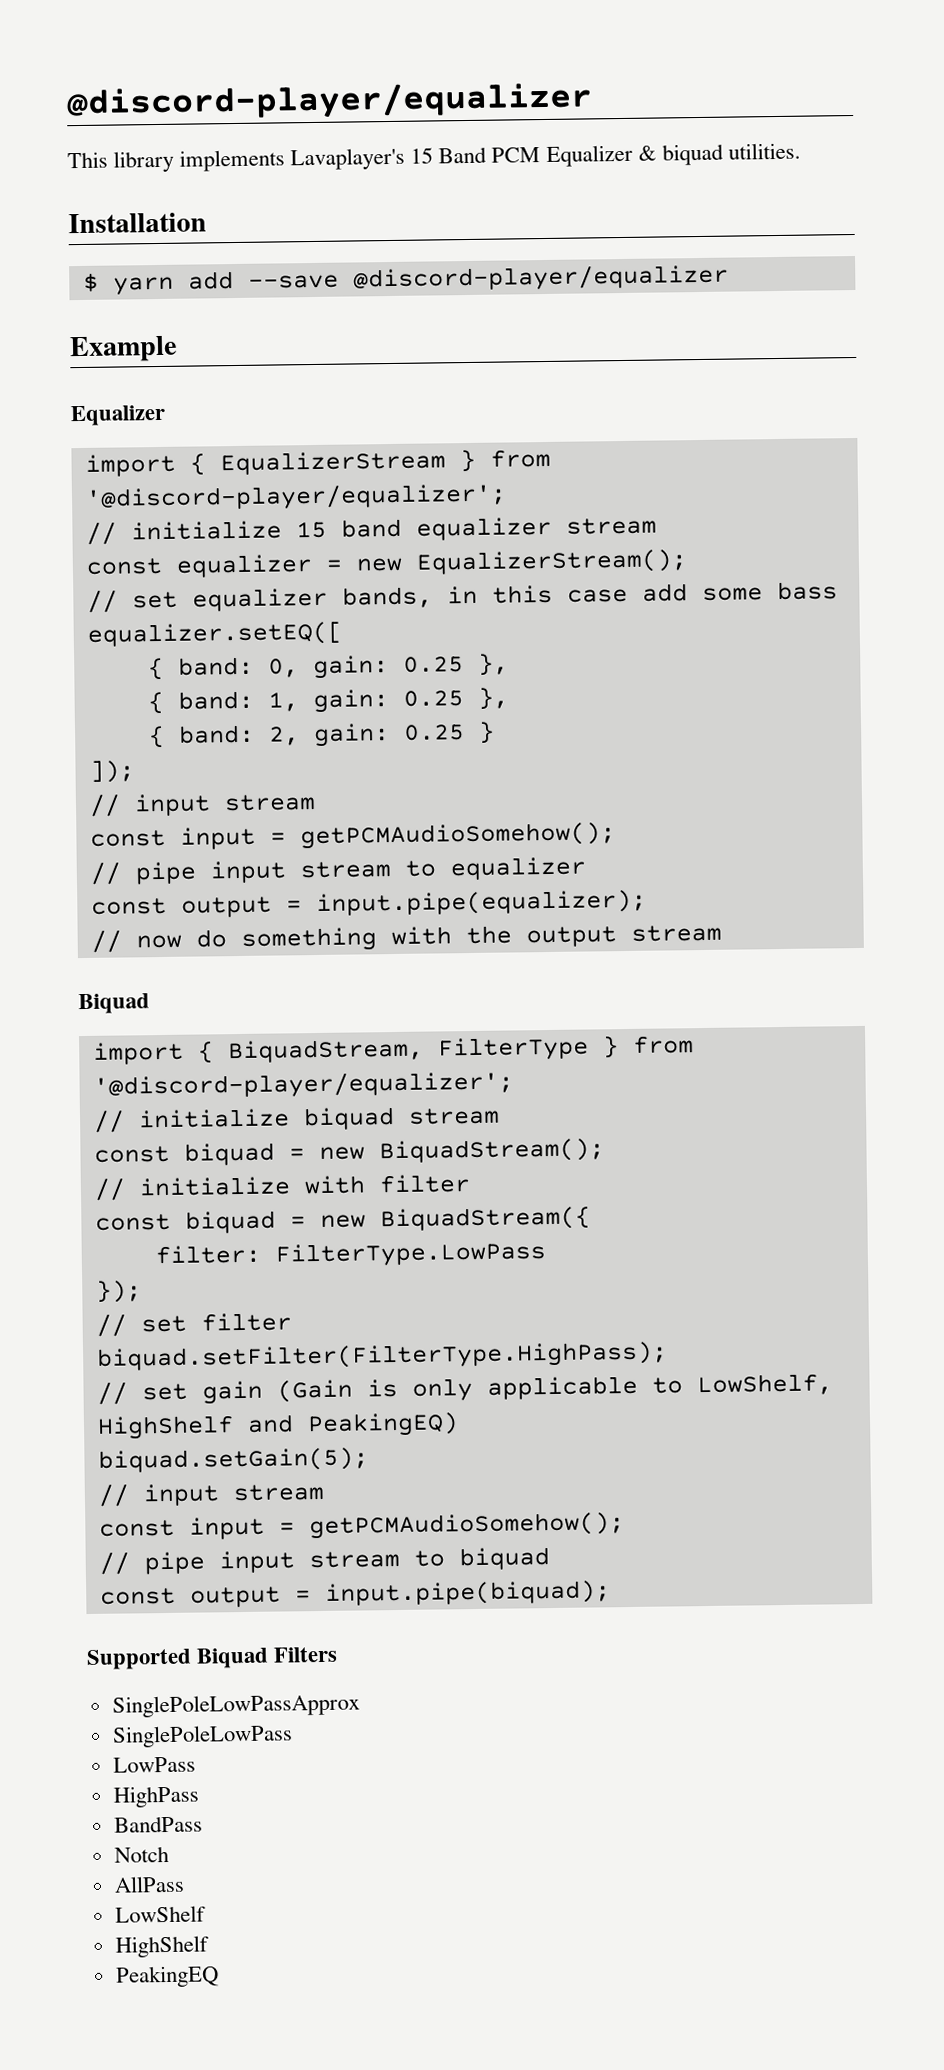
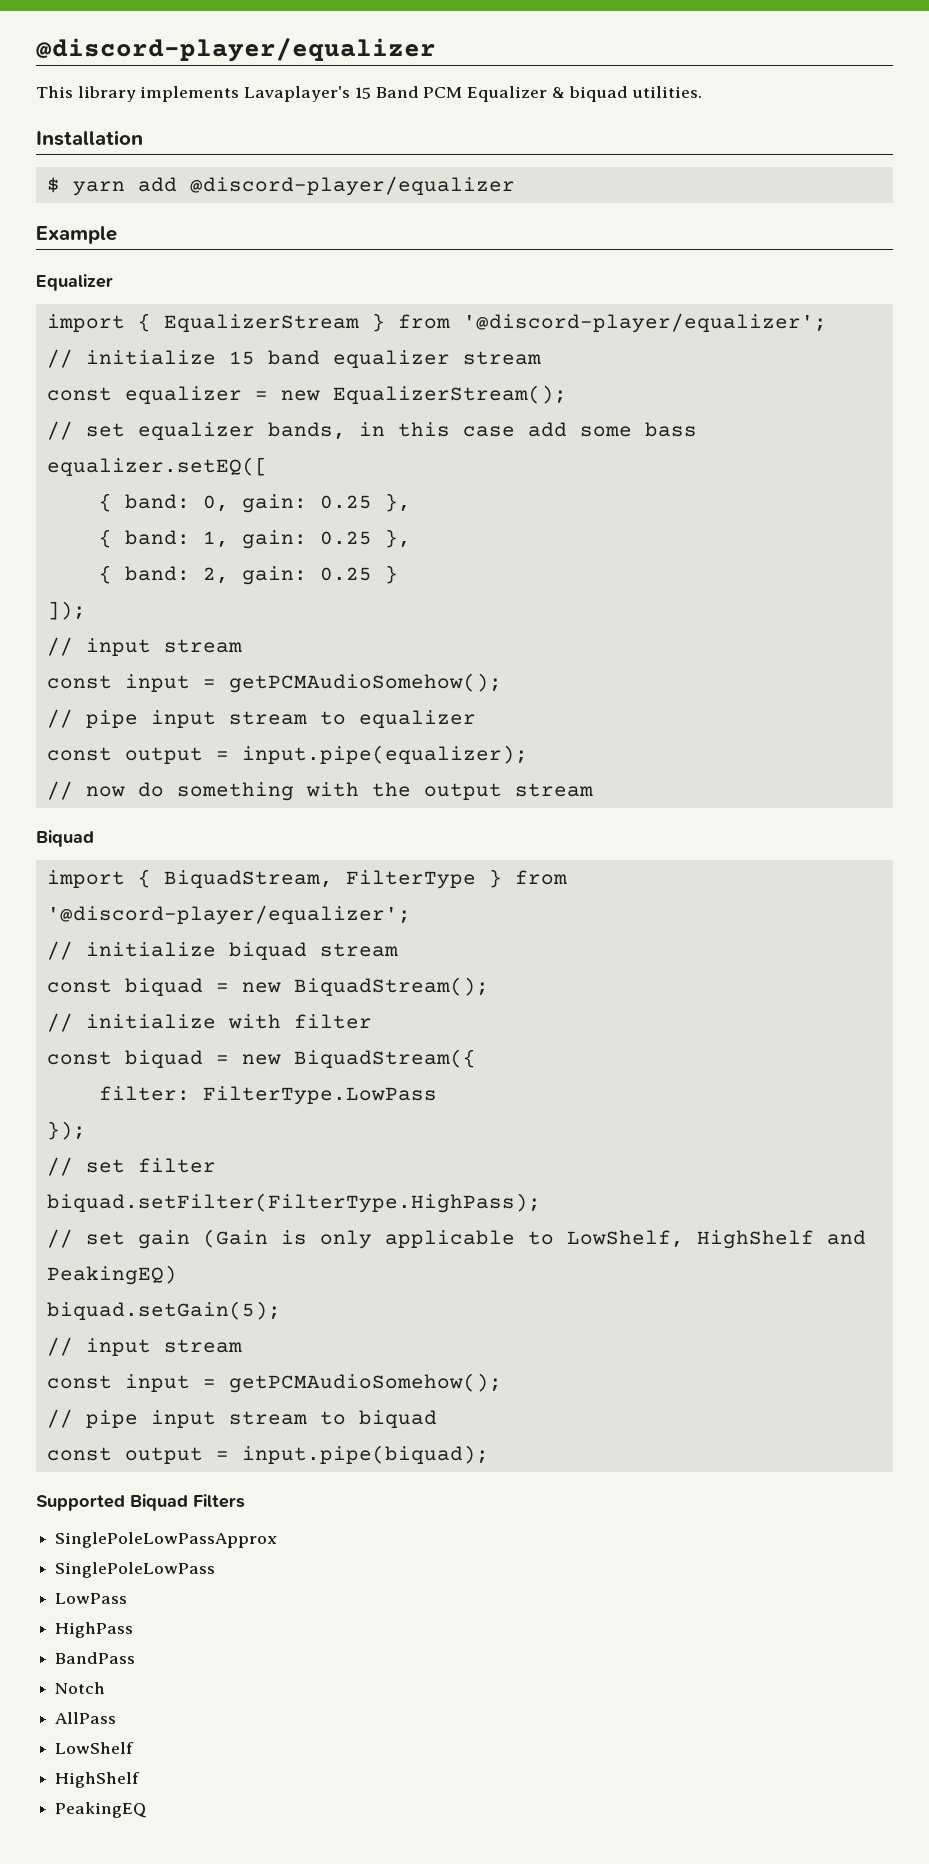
[247,274,339,289] --save -> (177, 184) none

